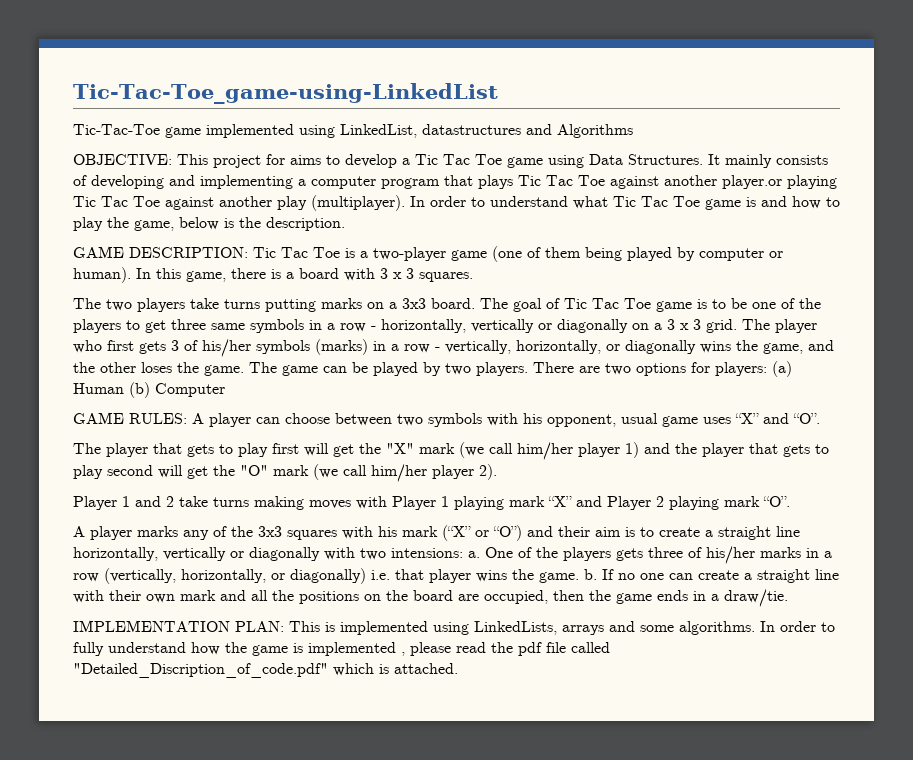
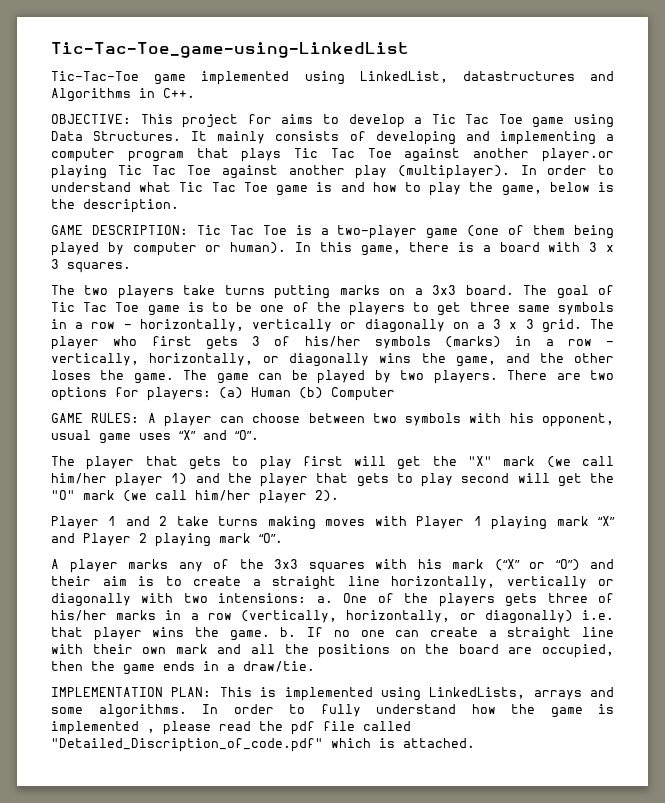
(633, 131) none -> [139,88,195,98] in C++.

